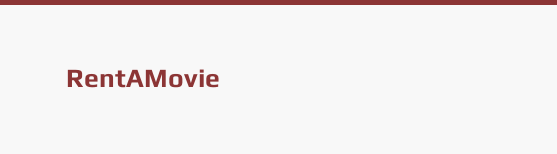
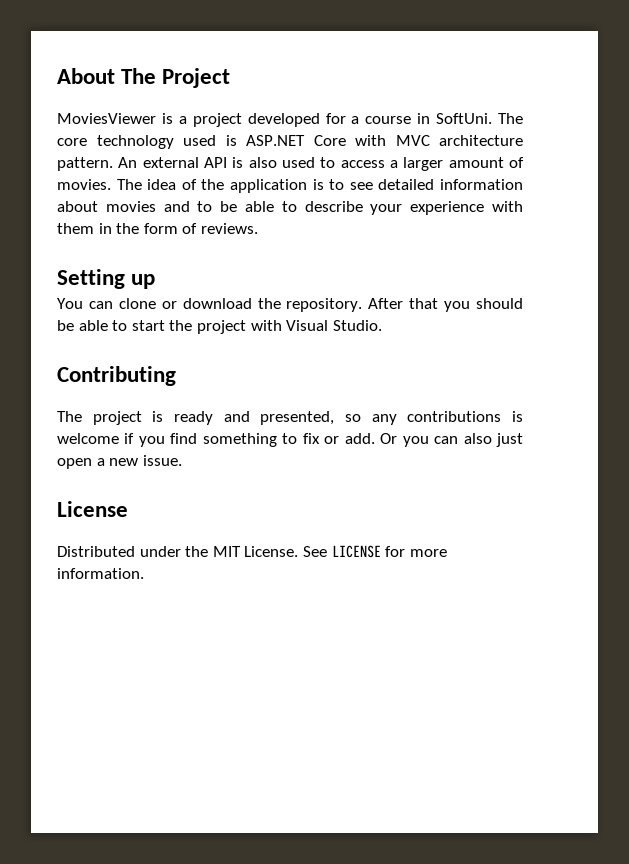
[66,69,220,88] RentAMovie -> [57,68,231,88] [57,113,523,127] [57,135,523,149] [57,157,524,171] [57,179,523,193] [57,201,523,215] [57,223,258,234] [57,269,156,289] [57,298,523,312] [57,320,382,334] [57,366,176,386] [57,411,523,425] [57,433,523,447] [57,455,182,469] [57,501,128,517] [57,545,447,558] [57,568,144,579] About The Project // MoviesViewer is a project developed for a course in SoftUni. The core technology used is ASP.NET Core with MVC architecture pattern. An external API is also used to access a larger amount of movies. The idea of the application is to see detailed information about movies and to be able to describe your experience with them in the form of reviews. // Setting up // You can clone or download the repository. After that you should be able to start the project with Visual Studio. // Contributing // The project is ready and presented, so any contributions is welcome if you find something to fix or add. Or you can also just open a new issue. // License // Distributed under the MIT License. See LICENSE for more information.

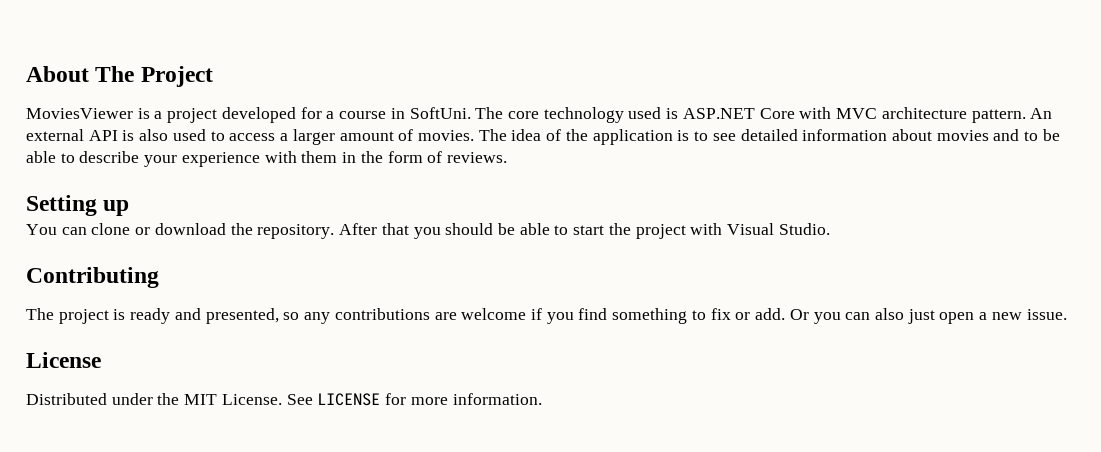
[512,411,523,422] is -> [434,312,457,320] are

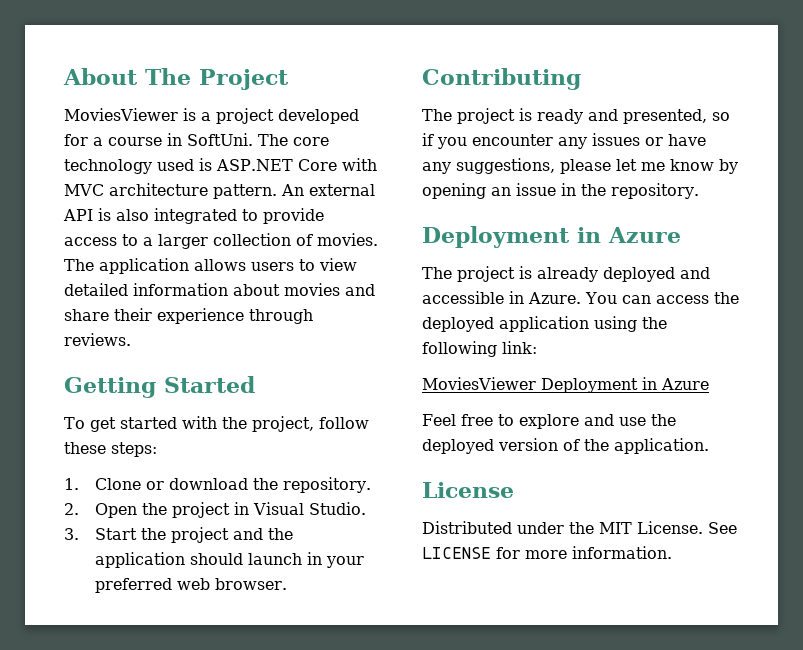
[172,129,276,141] used to access -> [154,208,324,224] [64,234,138,246] integrated to provide access to
[339,131,394,141] amount -> [213,233,291,246] collection
[511,129,736,145] idea of the application is to see -> [99,258,357,274] application allows users to view
[1024,129,1060,141] [26,151,507,167] [26,195,130,216] [26,223,723,239] to be able to describe your experience with them in the form of reviews. // Setting up // You can clone or download the repository. After that you should be able to start the project with -> [64,308,313,324] [64,333,131,346] [64,376,255,398] [64,416,369,432] [64,442,157,457] [64,477,371,493] [64,502,249,518] share their experience through reviews. // Getting Started // To get started with the project, follow these steps: // 1. Clone or download the repository. // 2. Open the project in
(830, 229) none -> [64,527,293,543] [94,552,364,568] [94,578,287,593] // 3. Start the project and the application should launch in your preferred web browser.
[304,308,1067,324] any contributions are welcome if you find something to fix or add. Or you can also just open a new issue. -> [422,133,706,149] [422,158,738,174] [422,183,699,199] [422,226,681,248] [422,266,710,282] [422,291,739,304] [422,316,667,332] [422,341,537,357] [422,377,709,393] [422,414,676,429] [422,438,709,454] if you encounter any issues or have any suggestions, please let me know by opening an issue in the repository. // Deployment in Azure // The project is already deployed and accessible in Azure. You can access the deployed application using the following link: // MoviesViewer Deployment in Azure // Feel free to explore and use the deployed version of the application.

